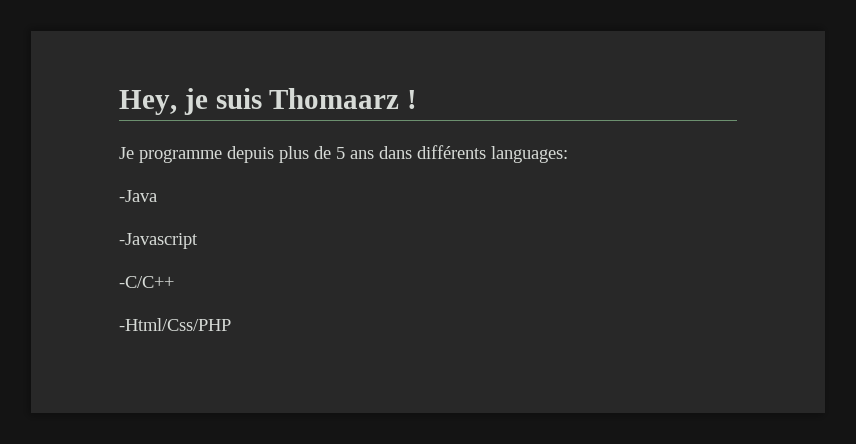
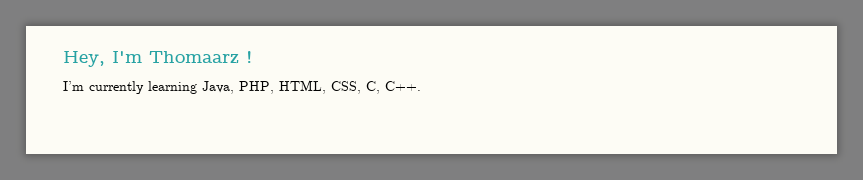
[183,88,262,115] je suis -> [112,51,142,63] I'm
[119,145,568,163] [119,190,157,202] [119,233,198,249] [119,276,174,288] [119,318,231,331] Je programme depuis plus de 5 ans dans différents languages: // -Java // -Javascript // -C/C++ // -Html/Css/PHP -> [63,80,421,94] I’m currently learning Java, PHP, HTML, CSS, C, C++.

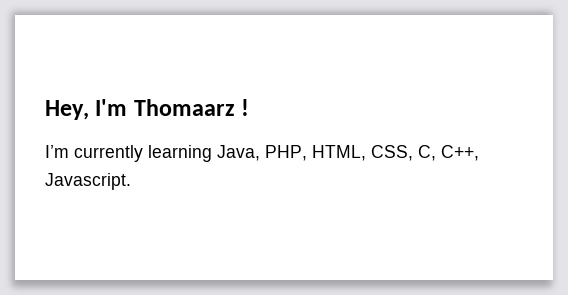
[385,81,421,91] C++. -> [441,145,479,161] [45,173,131,190] C++, Javascript.

